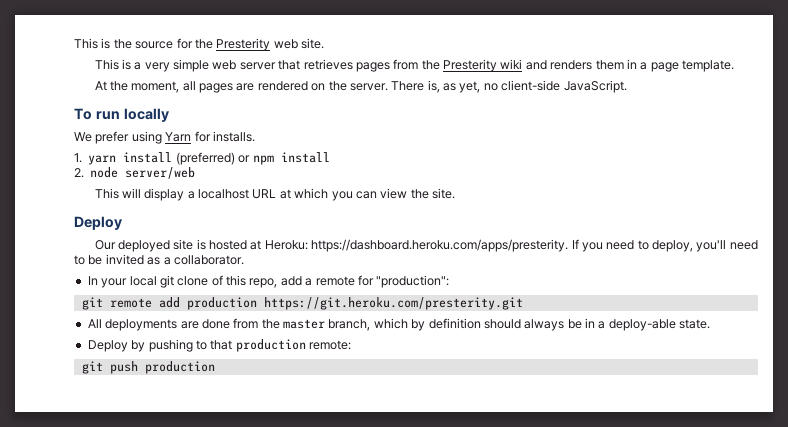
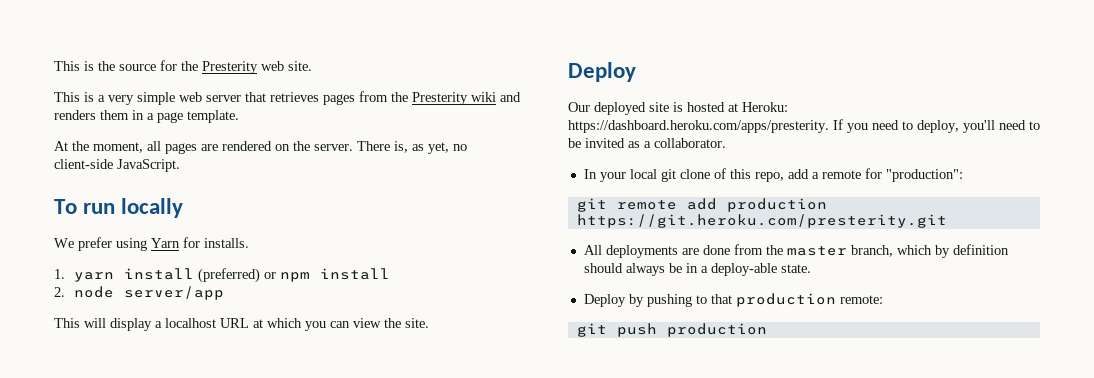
[125,167,196,179] server/web -> [123,286,224,300] server/app

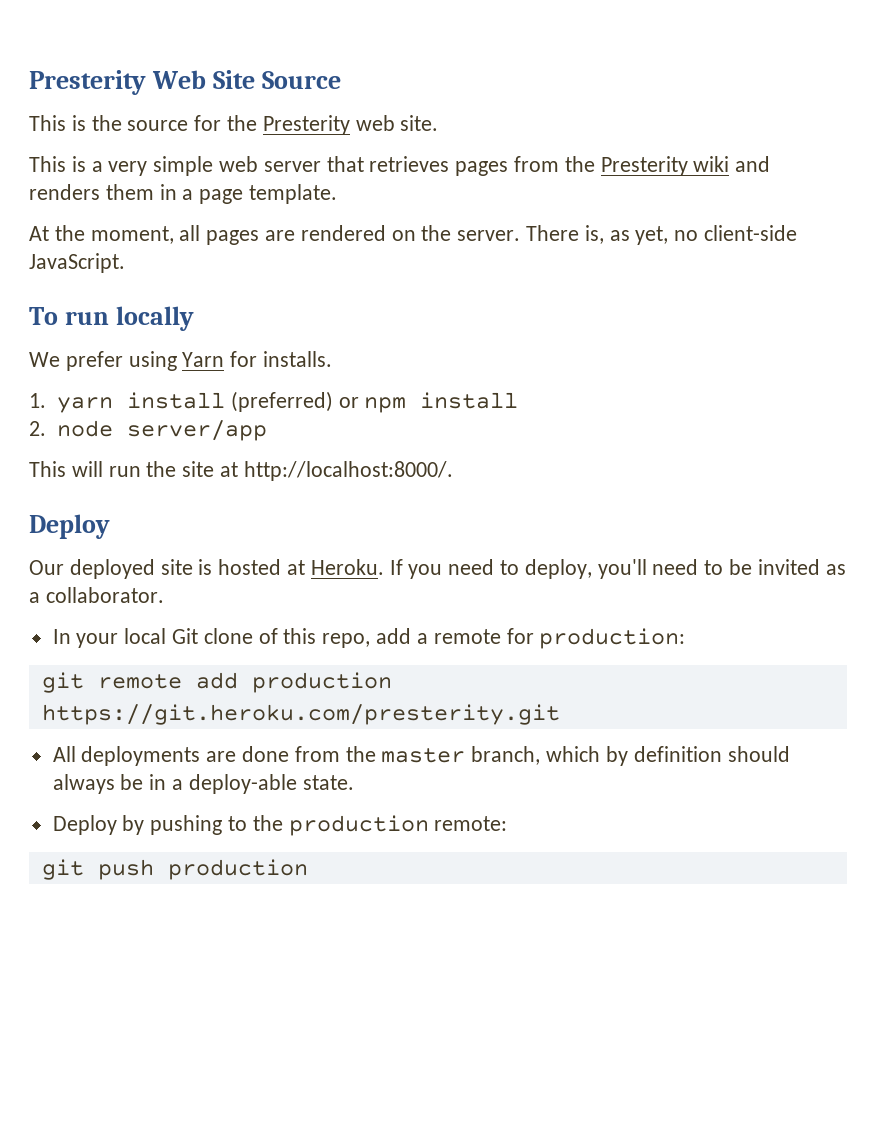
(54, 66) none -> [29,70,342,95] Presterity Web Site Source //
[110,318,429,331] display a localhost URL at which you can view the site. -> [108,461,453,481] run the site at http://localhost:8000/.
[742,102,788,112] [568,120,829,133] Heroku: https://dashboard.heroku.com/apps/presterity. -> [310,559,384,575] Heroku.
[660,169,676,182] git -> [172,628,199,644] Git
[885,169,963,182] "production": -> [539,628,686,649] production:
[710,294,732,304] that -> [252,815,283,831] the

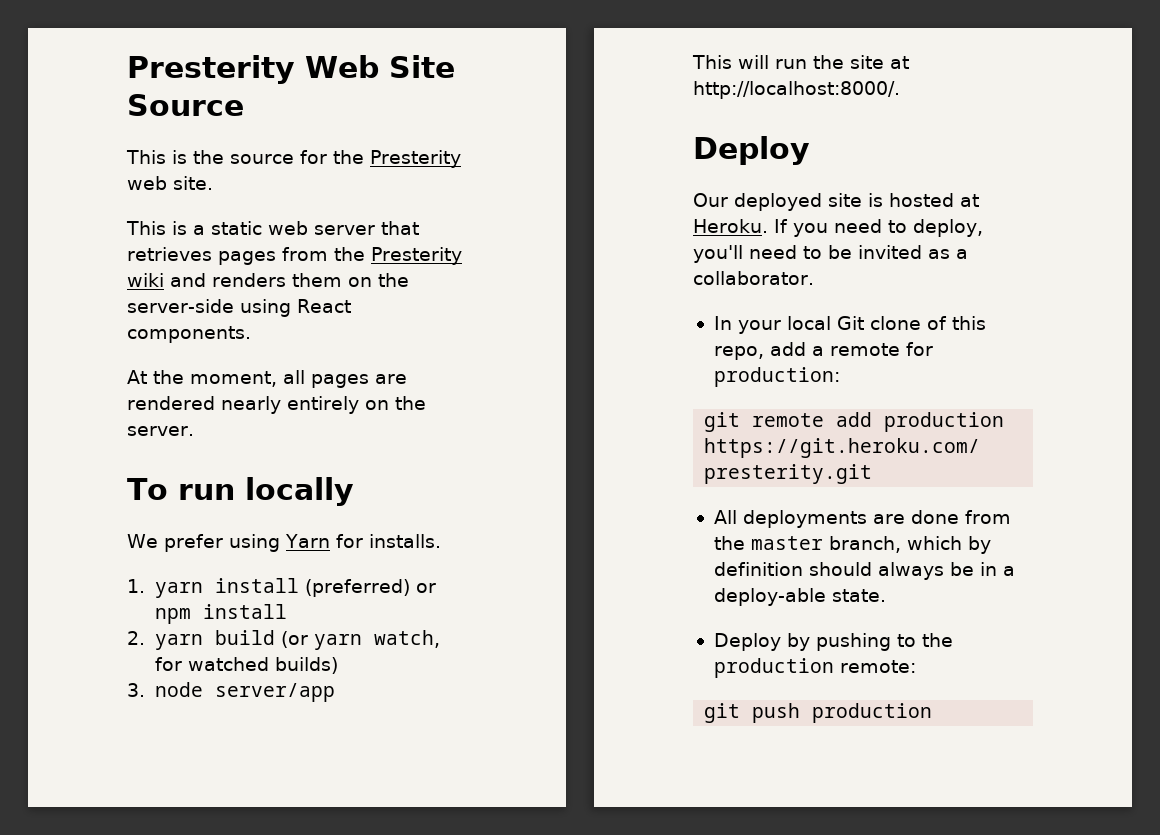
[108,156,214,176] very simple -> [211,221,262,235] static
[159,184,338,204] in a page template. -> [348,273,409,287] [127,299,351,317] [127,326,251,343] on the server-side using React components.
(386, 233) none -> [221,396,359,414] nearly entirely
[526,225,798,245] [29,253,125,273] There is, as yet, no client-side JavaScript. -> (194, 431) none
(46, 428) none -> [154,630,440,650] [154,657,338,674] [127,683,145,697] yarn build (or yarn watch, for watched builds) // 3.

